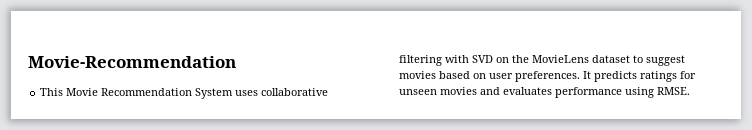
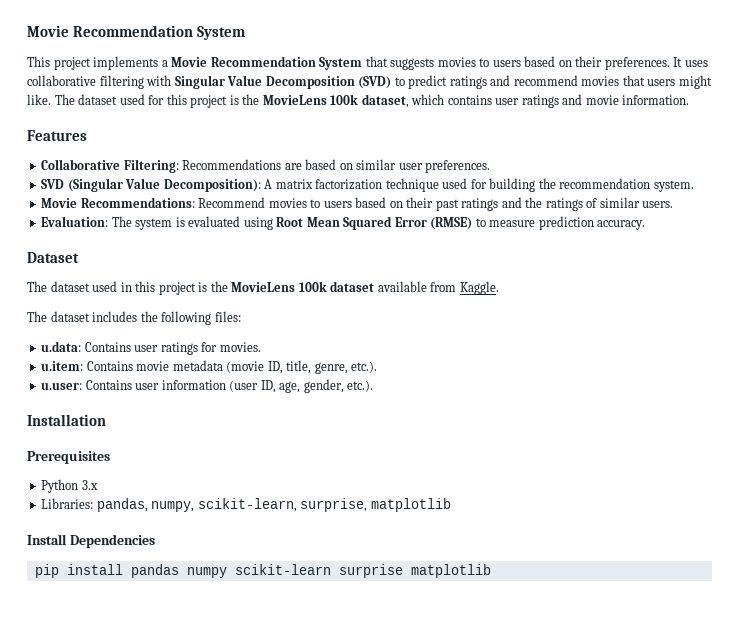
[28,56,236,68] [40,88,329,99] [399,55,686,66] [399,71,487,79] Movie-Recommendation // This Movie Recommendation System uses collaborative filtering with SVD on the MovieLens dataset to suggest movies based on -> [27,25,247,40] [27,56,708,70] [27,75,712,89] [27,94,690,108] [27,130,87,141] [41,159,397,173] Movie Recommendation System // This project implements a Movie Recommendation System that suggests movies to users based on their preferences. It uses collaborative filtering with Singular Value Decomposition (SVD) to predict ratings and recommend movies that users might like. The dataset used for this project is the MovieLens 100k dataset, which contains user ratings and movie information. // Features // Collaborative Filtering: Recommendations are based on similar
[583,71,697,82] [399,87,691,98] It predicts ratings for unseen movies and evaluates performance using RMSE. -> [41,178,694,192] [41,197,674,211] [41,216,646,230] [27,252,79,263] [27,281,499,295] [27,311,241,325] [41,341,261,355] [41,360,378,374] [41,379,374,393] [27,414,106,426] [27,451,110,464] [41,479,98,493] [41,498,451,512] [27,534,155,548] [34,564,491,578] // SVD (Singular Value Decomposition): A matrix factorization technique used for building the recommendation system. // Movie Recommendations: Recommend movies to users based on their past ratings and the ratings of similar users. // Evaluation: The system is evaluated using Root Mean Squared Error (RMSE) to measure prediction accuracy. // Dataset // The dataset used in this project is the MovieLens 100k dataset available from Kaggle. // The dataset includes the following files: // u.data: Contains user ratings for movies. // u.item: Contains movie metadata (movie ID, title, genre, etc.). // u.user: Contains user information (user ID, age, gender, etc.). // Installation // Prerequisites // Python 3.x // Libraries: pandas, numpy, scikit-learn, surprise, matplotlib // Install Dependencies // pip install pandas numpy scikit-learn surprise matplotlib

